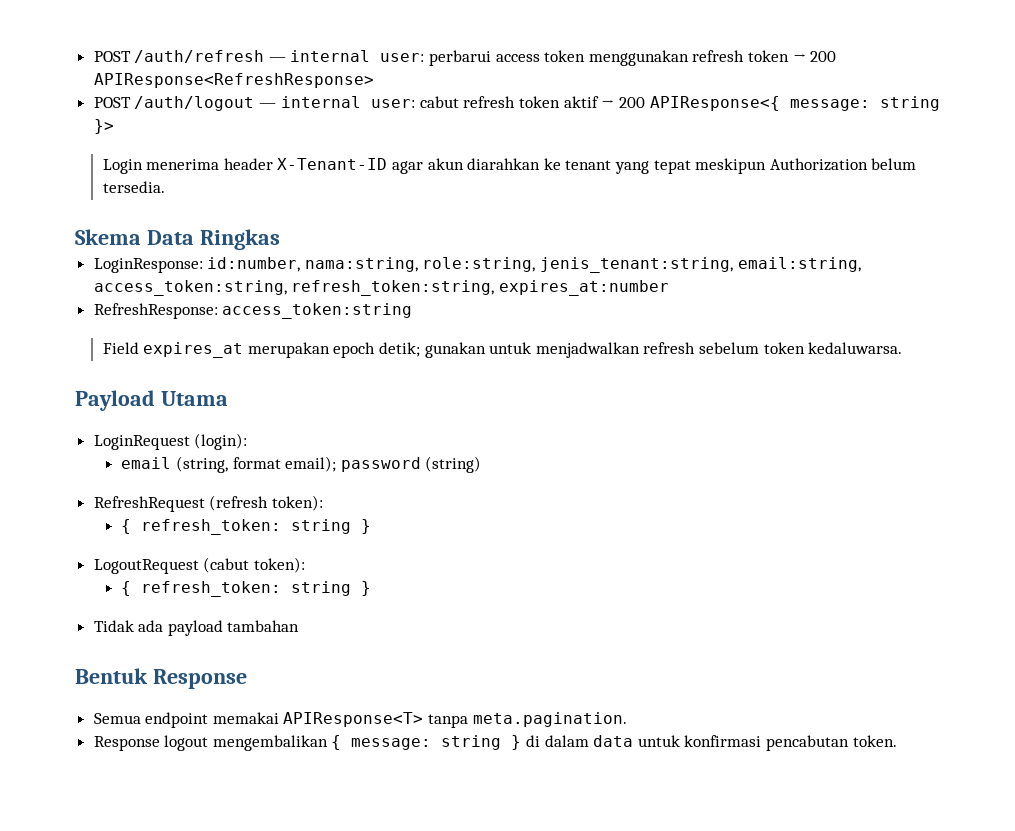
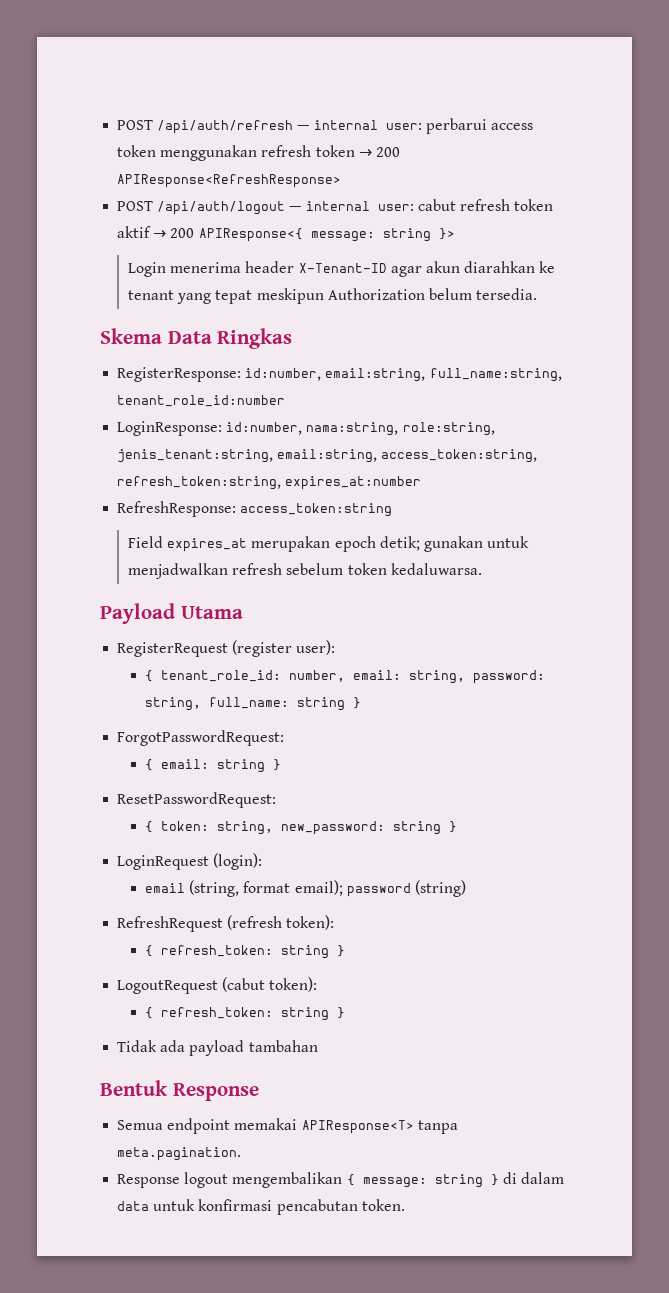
[93,50,265,63] POST /auth/refresh -> [117,120,294,134] POST /api/auth/refresh
[134,96,255,111] /auth/logout -> [157,201,286,215] /api/auth/logout
(280, 239) none -> [117,367,562,382] [117,395,286,407] // RegisterResponse: id:number, email:string, full_name:string, tenant_role_id:number
(228, 398) none -> [117,640,336,657] [145,670,546,684] [145,697,362,711] [117,730,285,746] [145,759,282,773] [117,792,277,808] [145,821,458,835] // RegisterRequest (register user): // { tenant_role_id: number, email: string, password: string, full_name: string } // ForgotPasswordRequest: // { email: string } // ResetPasswordRequest: // { token: string, new_password: string }

